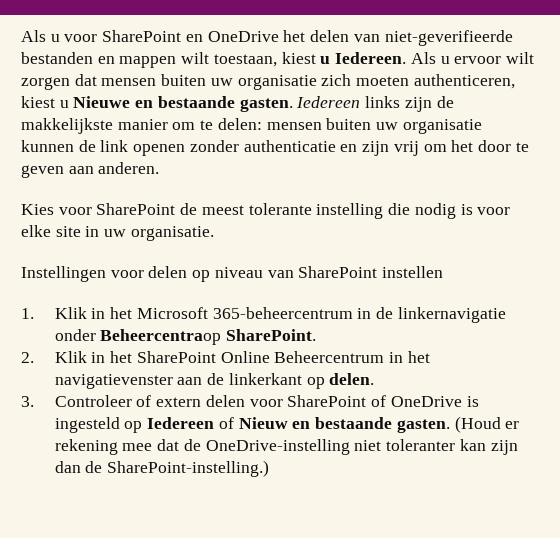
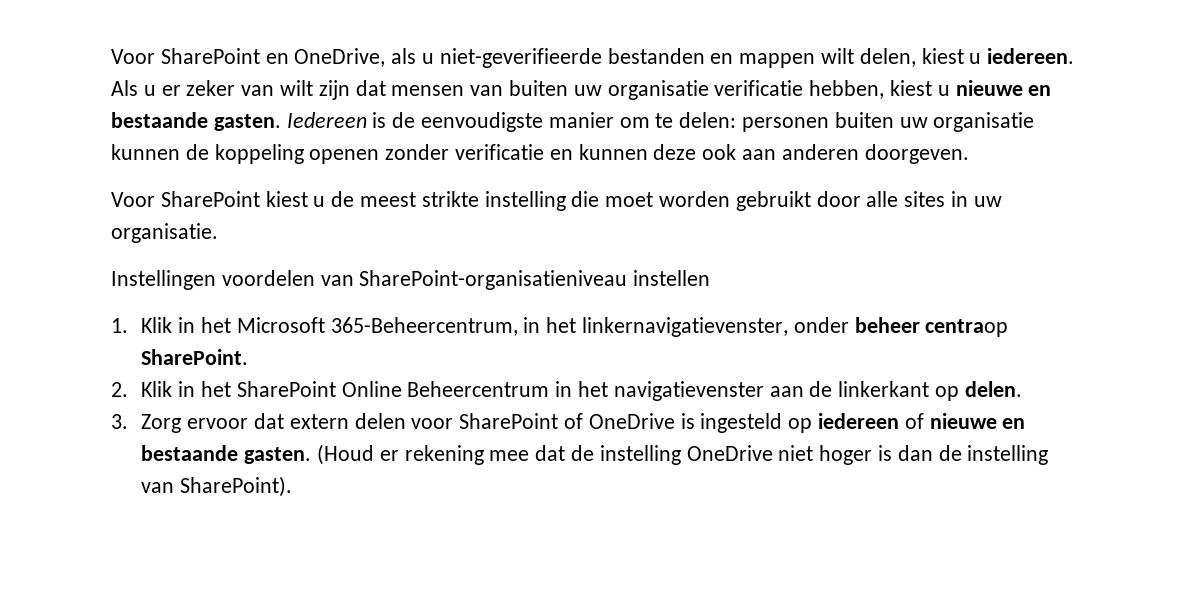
[21,30,380,42] Als u voor SharePoint en OneDrive het delen van -> [111,48,435,67] Voor SharePoint en OneDrive, als u
[213,52,534,67] [21,77,70,90] toestaan, kiest u Iedereen. Als u ervoor wilt zorgen -> [859,48,1075,67] [111,80,350,100] delen, kiest u iedereen. Als u er zeker van wilt zijn
[161,74,515,90] [21,96,131,108] buiten uw organisatie zich moeten authenticeren, kiest u Nieuwe -> [470,80,1023,100] van buiten uw organisatie verificatie hebben, kiest u nieuwe
[365,96,454,112] [21,118,113,134] links zijn de makkelijkste -> [372,112,544,132] is de eenvoudigste
[266,122,322,130] mensen -> [742,117,830,132] personen
[100,140,129,152] link -> [214,144,304,164] koppeling
[243,140,529,156] [21,162,160,178] [21,203,176,215] authenticatie en zijn vrij om het door te geven aan anderen. // Kies voor SharePoint -> [455,144,969,164] [111,191,326,207] verificatie en kunnen deze ook aan anderen doorgeven. // Voor SharePoint kiest u
[248,203,312,215] tolerante -> [421,191,479,207] strikte
[414,203,511,219] [21,225,214,241] [21,266,378,282] nodig is voor elke site in uw organisatie. // Instellingen voor delen op niveau van SharePoint -> [605,191,1002,211] [111,223,218,243] [111,270,628,290] moet worden gebruikt door alle sites in uw organisatie. // Instellingen voordelen van SharePoint-organisatieniveau
[212,307,506,323] [54,329,222,345] 365-beheercentrum in de linkernavigatie onder Beheercentraop -> [330,317,1009,337] 365-Beheercentrum, in het linkernavigatievenster, onder beheer centraop
[54,395,152,407] Controleer of -> [141,413,284,433] Zorg ervoor dat
[147,417,288,429] Iedereen of Nieuw -> [817,413,997,429] iedereen of nieuwe
[205,439,518,455] [54,460,270,477] OneDrive-instelling niet toleranter kan zijn dan de SharePoint-instelling.) -> [599,445,1049,465] [141,476,293,497] instelling OneDrive niet hoger is dan de instelling van SharePoint).

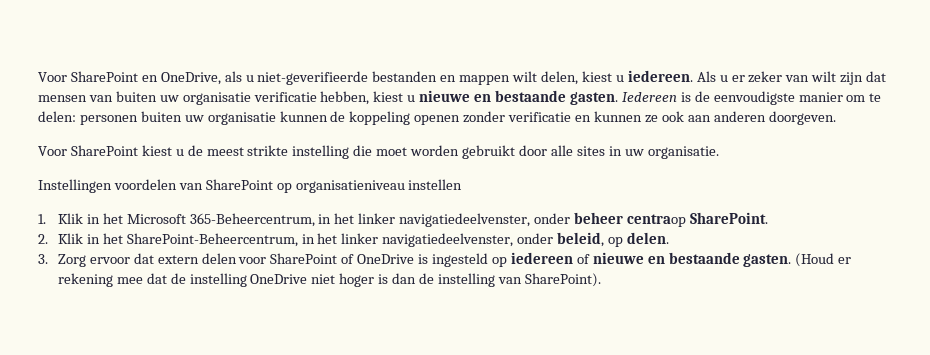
[653,144,697,160] deze -> [644,115,658,123] ze
[359,270,628,290] SharePoint-organisatieniveau -> [205,179,405,193] SharePoint op organisatieniveau
[581,317,788,337] linkernavigatievenster, -> [358,213,531,227] linker navigatiedeelvenster,
[236,381,930,401] SharePoint Online Beheercentrum in het navigatievenster aan de linkerkant -> [126,232,605,247] SharePoint-Beheercentrum, in het linker navigatiedeelvenster, onder beleid,

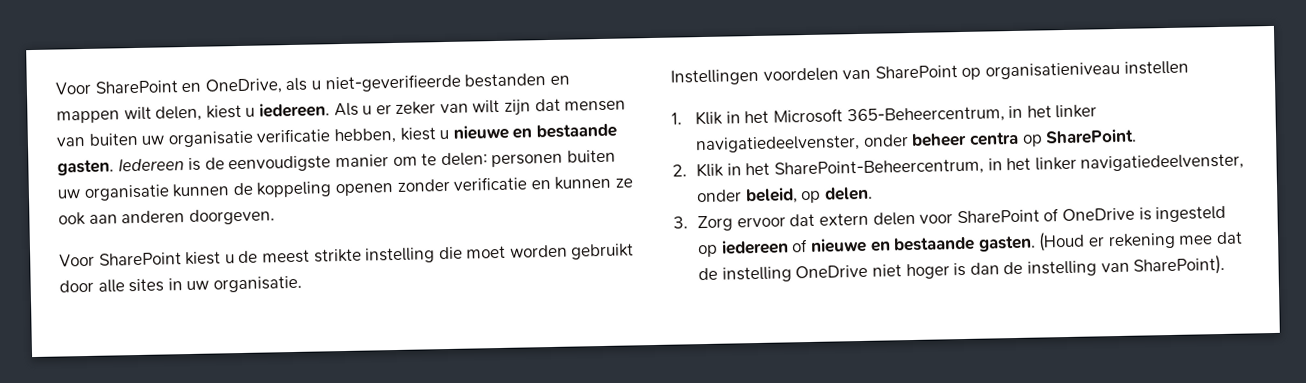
[626,214,686,227] centraop -> [968,131,1043,147] centra op

